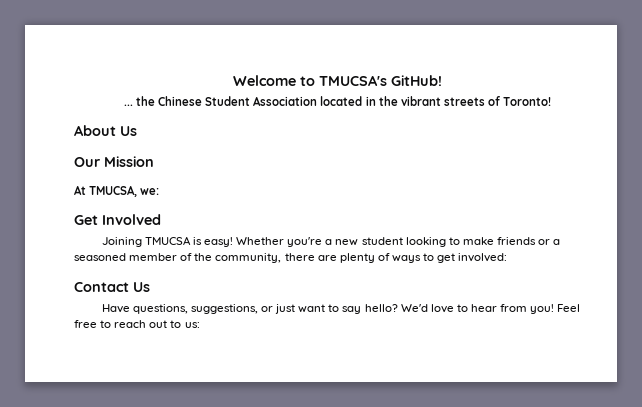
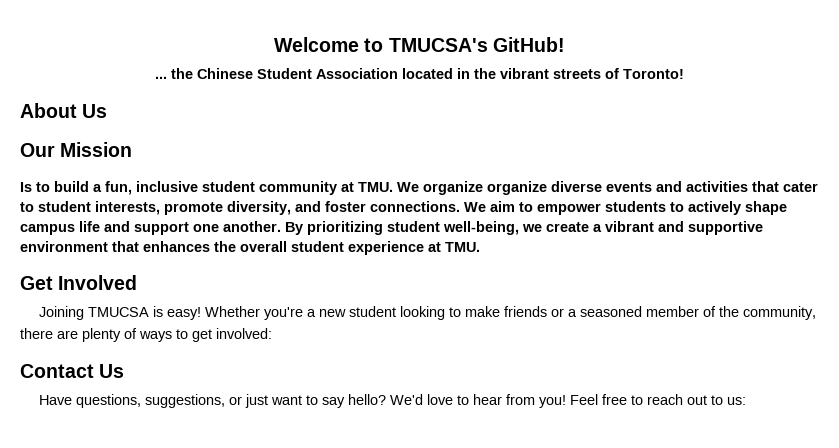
[74,185,160,197] At TMUCSA, we: -> [20,181,818,195] [20,201,787,215] [20,221,763,235] [20,241,480,255] Is to build a fun, inclusive student community at TMU. We organize organize diverse events and activities that cater to student interests, promote diversity, and foster connections. We aim to empower students to actively shape campus life and support one another. By prioritizing student well-being, we create a vibrant and supportive environment that enhances the overall student experience at TMU.

